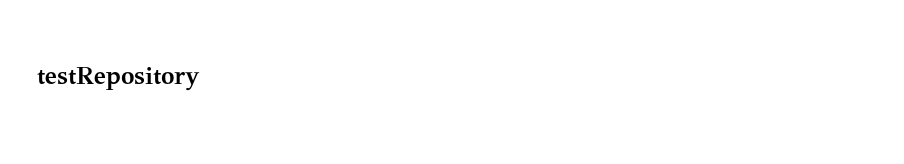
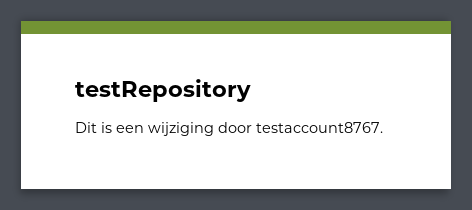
(200, 79) none -> [75,122,383,136] // Dit is een wijziging door testaccount8767.

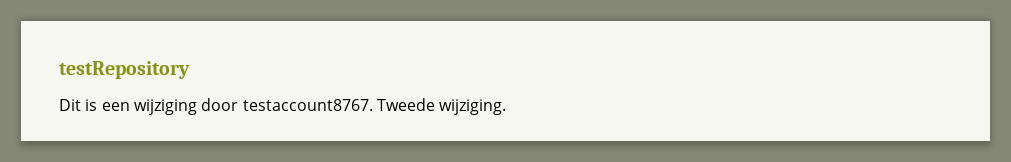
(383, 127) none -> [376,98,507,115] Tweede wijziging.

